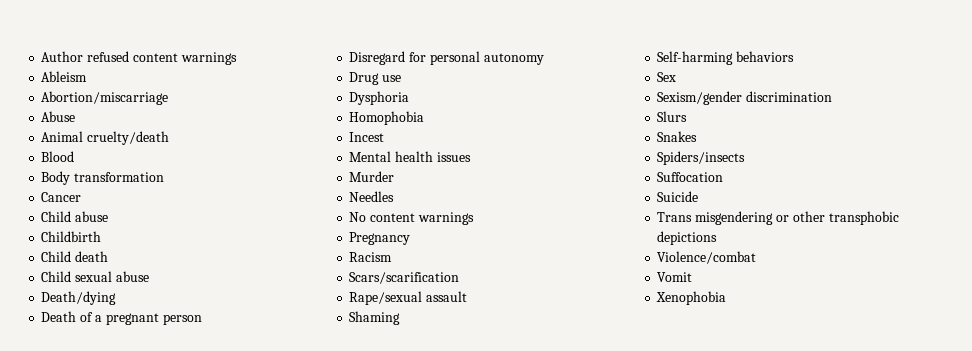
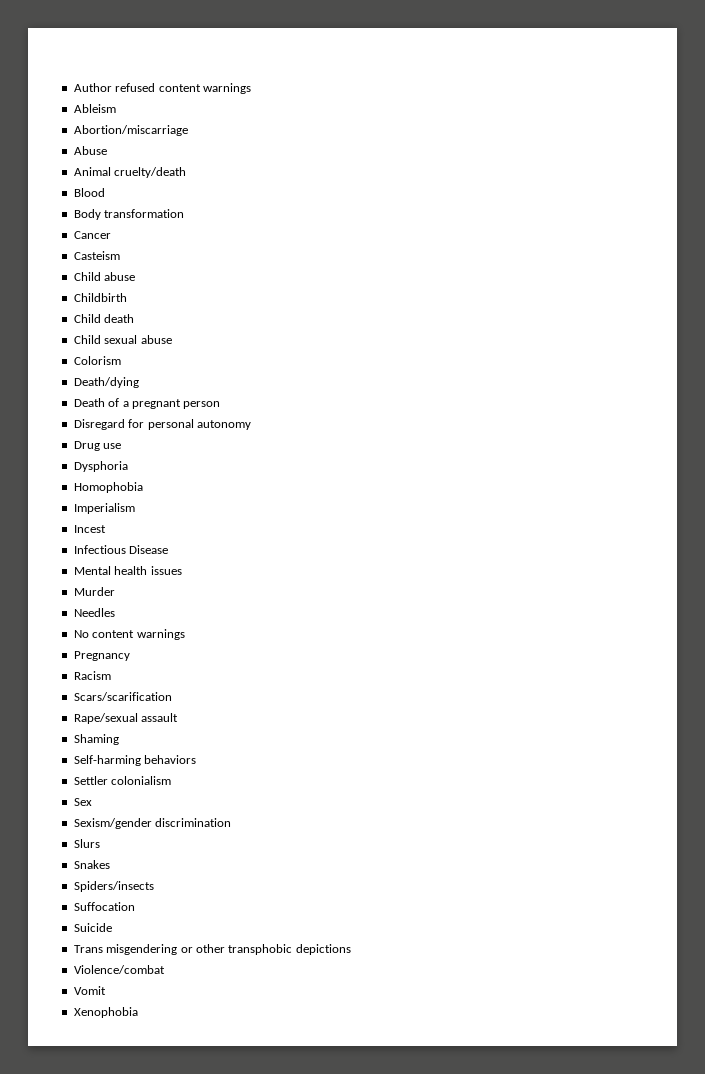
(82, 197) none -> [73,251,120,260] // Casteism
(149, 276) none -> [73,356,121,365] // Colorism
(425, 118) none -> [73,503,135,514] // Imperialism
(385, 137) none -> [73,545,169,554] // Infectious Disease
(795, 56) none -> [73,776,172,785] // Settler colonialism

